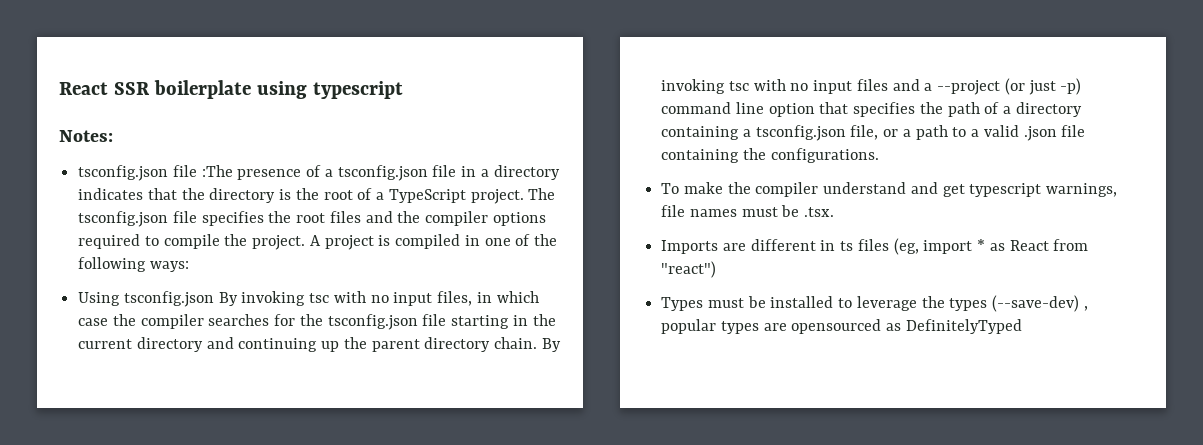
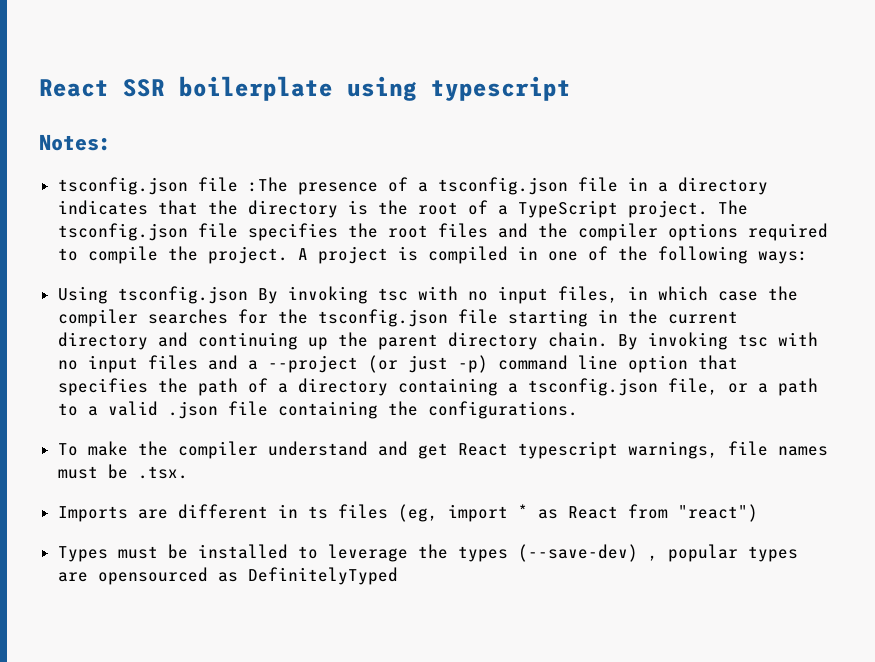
(965, 190) none -> [457,443,508,456] React

